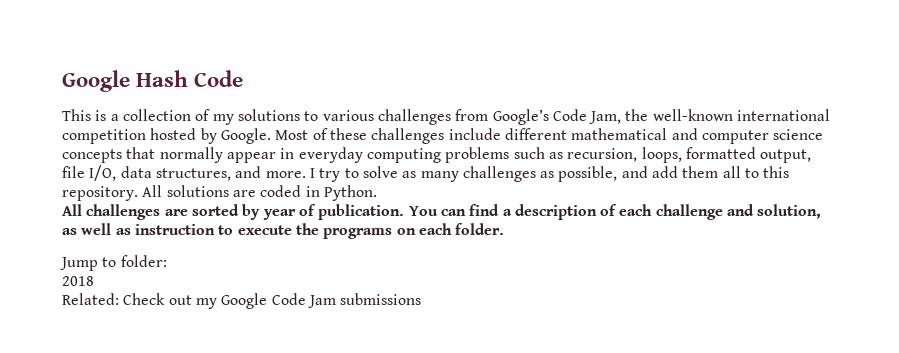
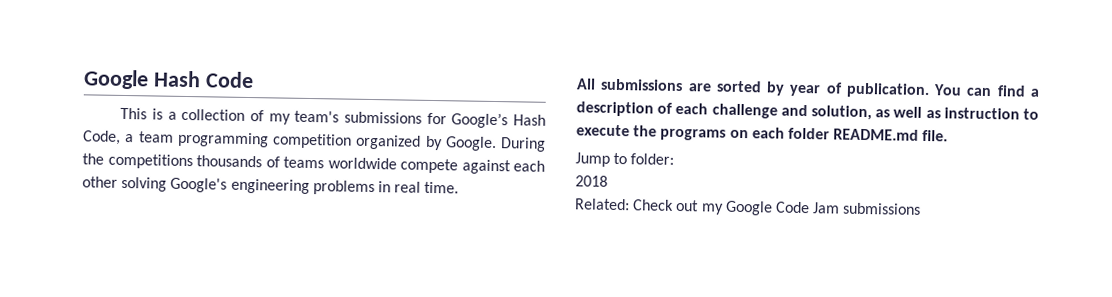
[237,109,831,125] [62,128,824,144] [62,147,812,163] [62,165,790,182] [62,185,377,201] [62,204,161,220] solutions to various challenges from Google’s Code Jam, the well-known international competition hosted by Google. Most of these challenges include different mathematical and computer science concepts that normally appear in everyday computing problems such as recursion, loops, formatted output, file I/O, data structures, and more. I try to solve as many challenges as possible, and add them all to this repository. All solutions are coded in Python. // All challenges -> [294,110,546,129] [83,130,546,152] [82,153,545,175] [82,176,460,196] [576,78,684,92] team's submissions for Google’s Hash Code, a team programming competition organized by Google. During the competitions thousands of teams worldwide compete against each other solving Google's engineering problems in real time. // All submissions
[455,223,505,235] folder. -> [787,127,949,142] folder README.md file.

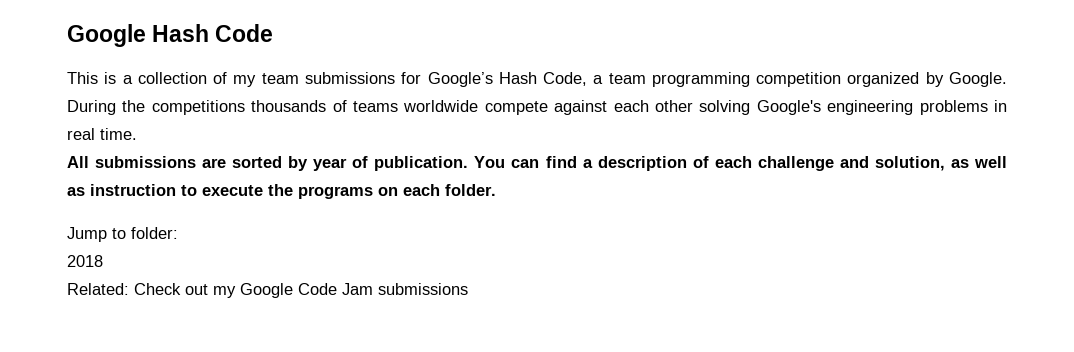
[294,110,340,123] team's -> [261,73,299,84] team
[787,127,949,142] folder README.md file. -> [445,184,496,196] folder.

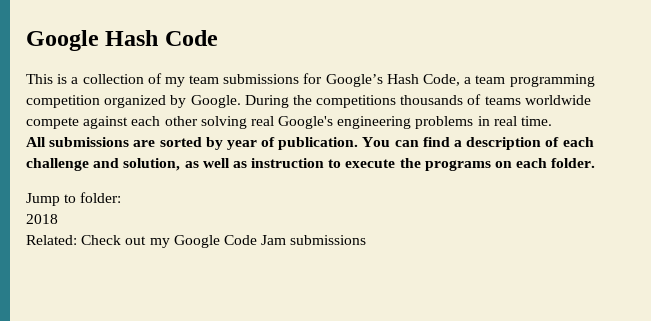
(751, 107) none -> [250,116,274,126] real

